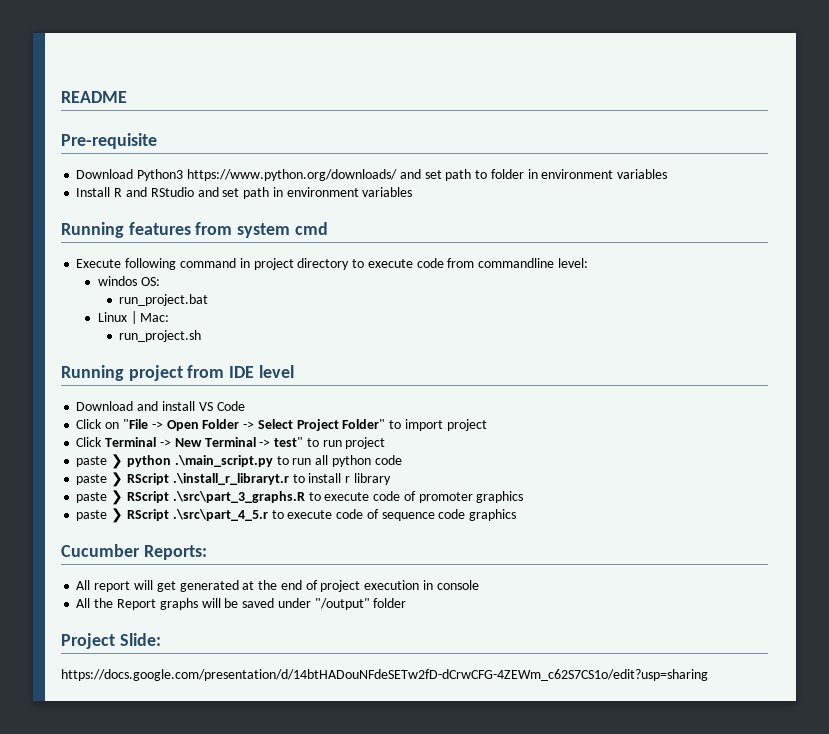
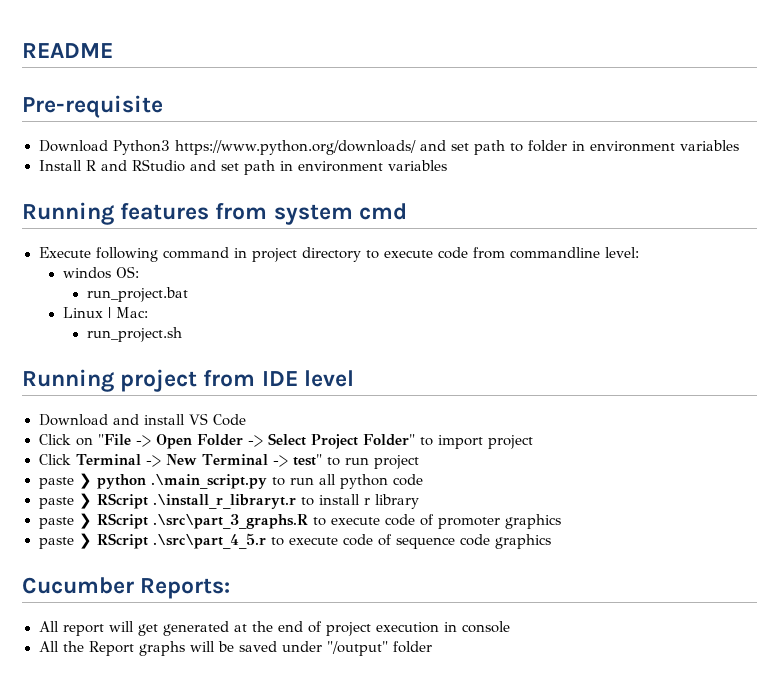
[61,633,161,649] [61,669,708,681] // Project Slide: // https://docs.google.com/presentation/d/14btHADouNFdeSETw2fD-dCrwCFG-4ZEWm_c62S7CS1o/edit?usp=sharing -> (432, 647) none

